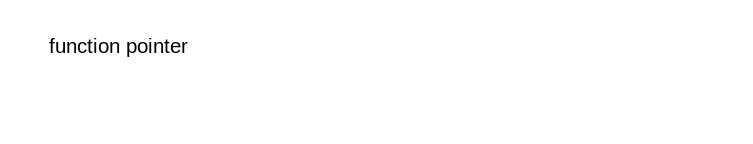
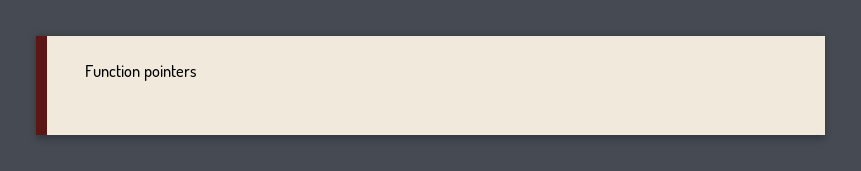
[49,38,188,57] function pointer -> [85,65,197,81] Function pointers

